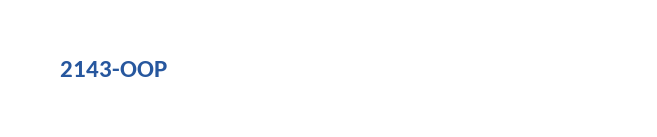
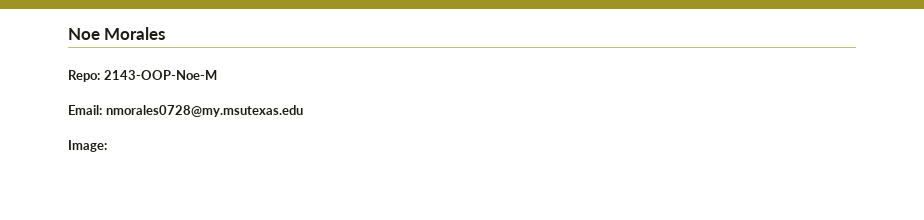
[60,61,167,77] 2143-OOP -> [68,27,166,40] [68,70,217,82] [68,105,303,117] [68,140,107,152] Noe Morales // Repo: 2143-OOP-Noe-M // Email: nmorales0728@my.msutexas.edu // Image:

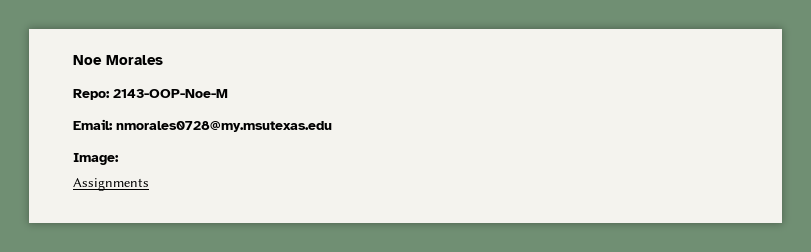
(107, 146) none -> [73,178,149,191] // Assignments

